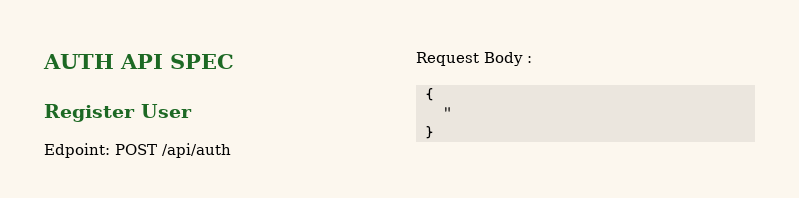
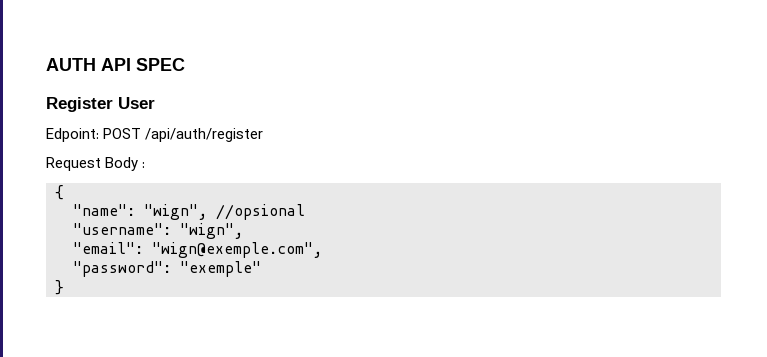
[162,143,231,158] /api/auth -> [145,128,264,142] /api/auth/register
[443,107,452,118] " -> [73,204,305,220] [73,223,243,239] [73,242,322,258] [73,261,261,277] "name": "wign", //opsional // "username": "wign", // "email": "wign@exemple.com", // "password": "exemple"

